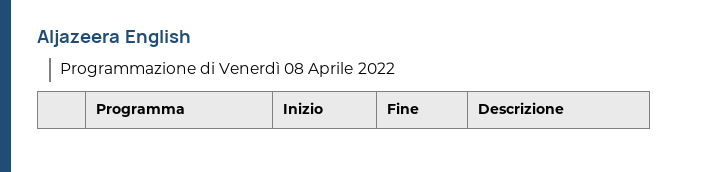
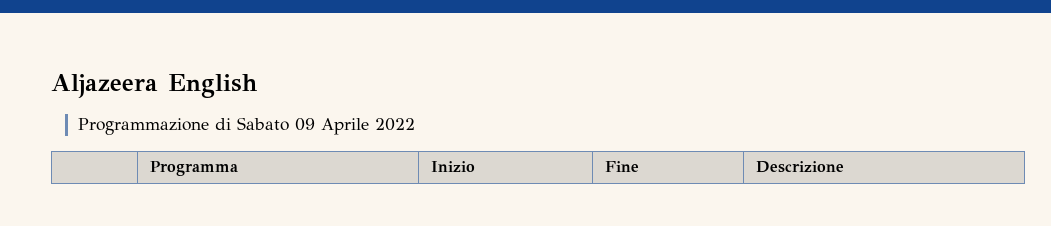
[218,62,305,74] Venerdì 08 -> [236,117,315,131] Sabato 09

